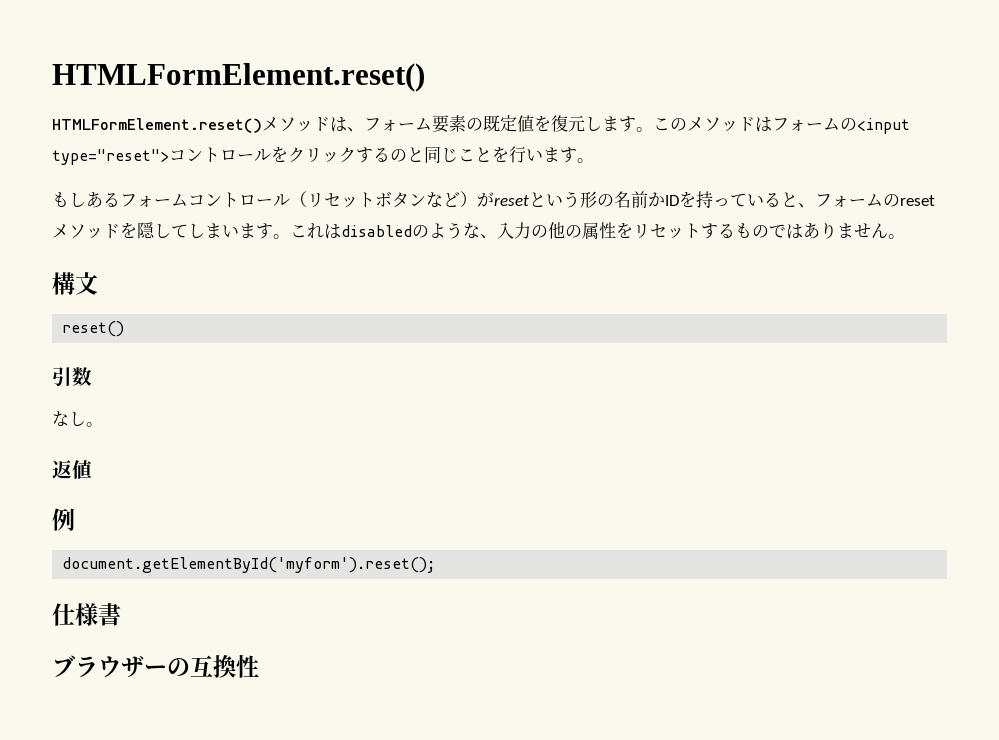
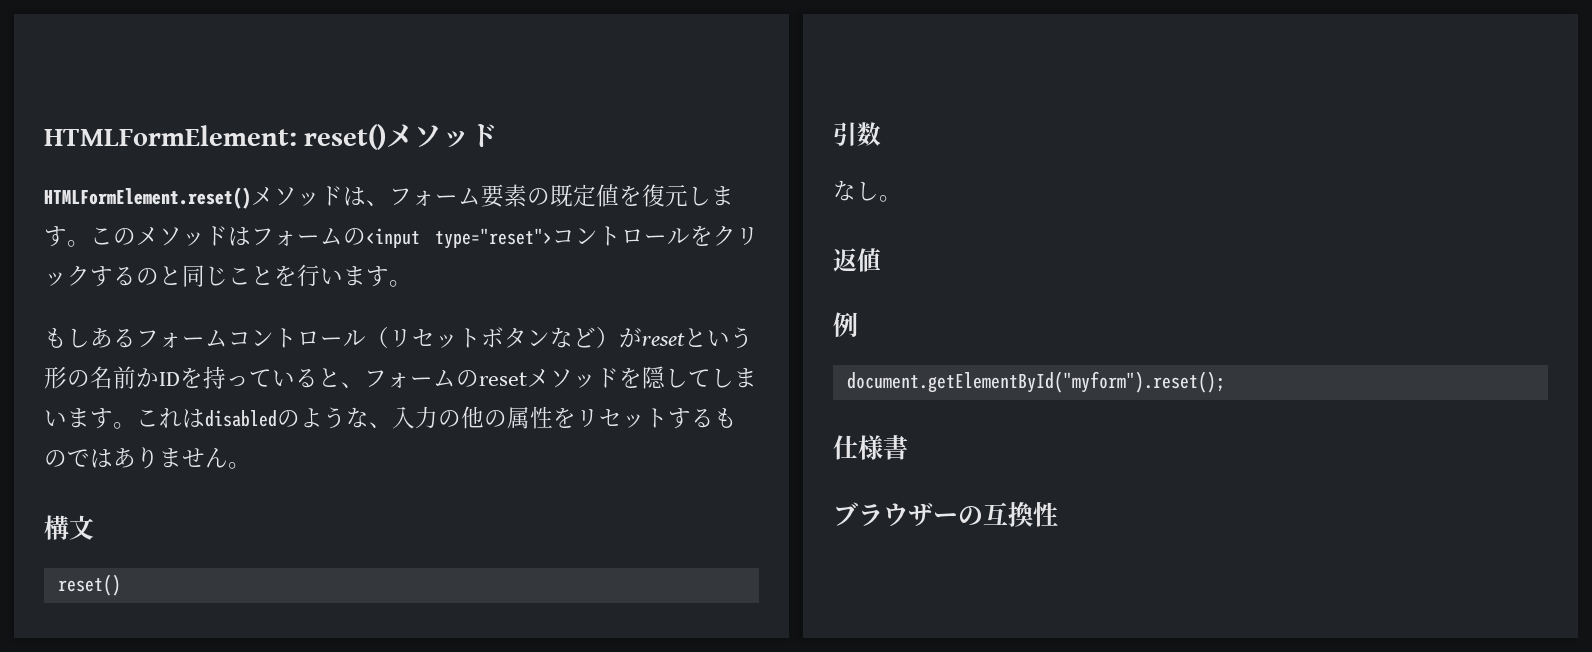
[52,63,425,92] HTMLFormElement.reset() -> [44,124,499,150] HTMLFormElement: reset()メソッド
[62,557,436,573] document.getElementById('myform').reset(); -> [846,371,1225,393] document.getElementById("myform").reset();

